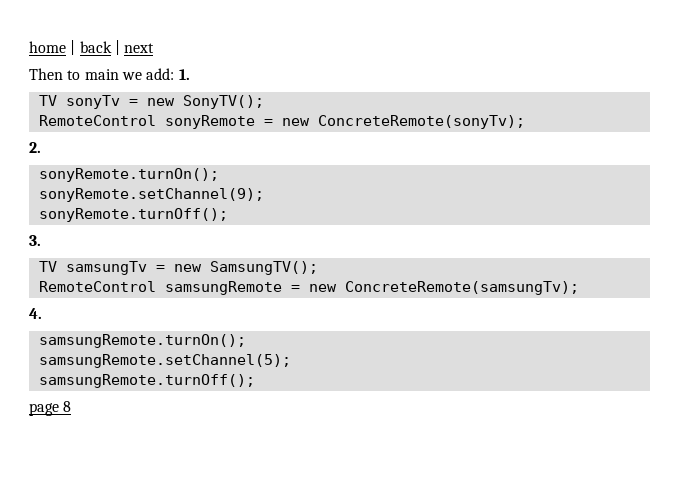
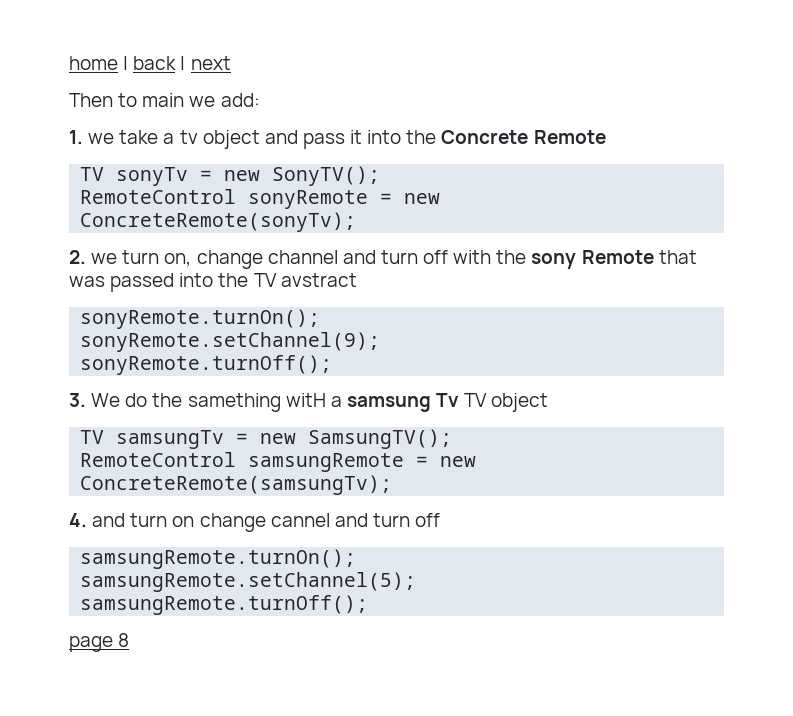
(175, 74) none -> (260, 100) //
(190, 74) none -> [88,130,606,149] we take a tv object and pass it into the Concrete Remote
[38,168,219,182] [38,188,264,202] [38,208,228,222] [29,235,41,246] // sonyRemote.turnOn(); // sonyRemote.setChannel(9); // sonyRemote.turnOff(); // 3. -> [91,250,697,269] [69,273,357,292] [80,309,321,329] [80,332,381,352] [80,355,333,375] [69,393,549,412] we turn on, change channel and turn off with the sony Remote that was passed into the TV avstract // sonyRemote.turnOn(); // sonyRemote.setChannel(9); // sonyRemote.turnOff(); // 3. We do the samething witH a samsung Tv TV object
(42, 313) none -> [92,513,441,532] and turn on change cannel and turn off

